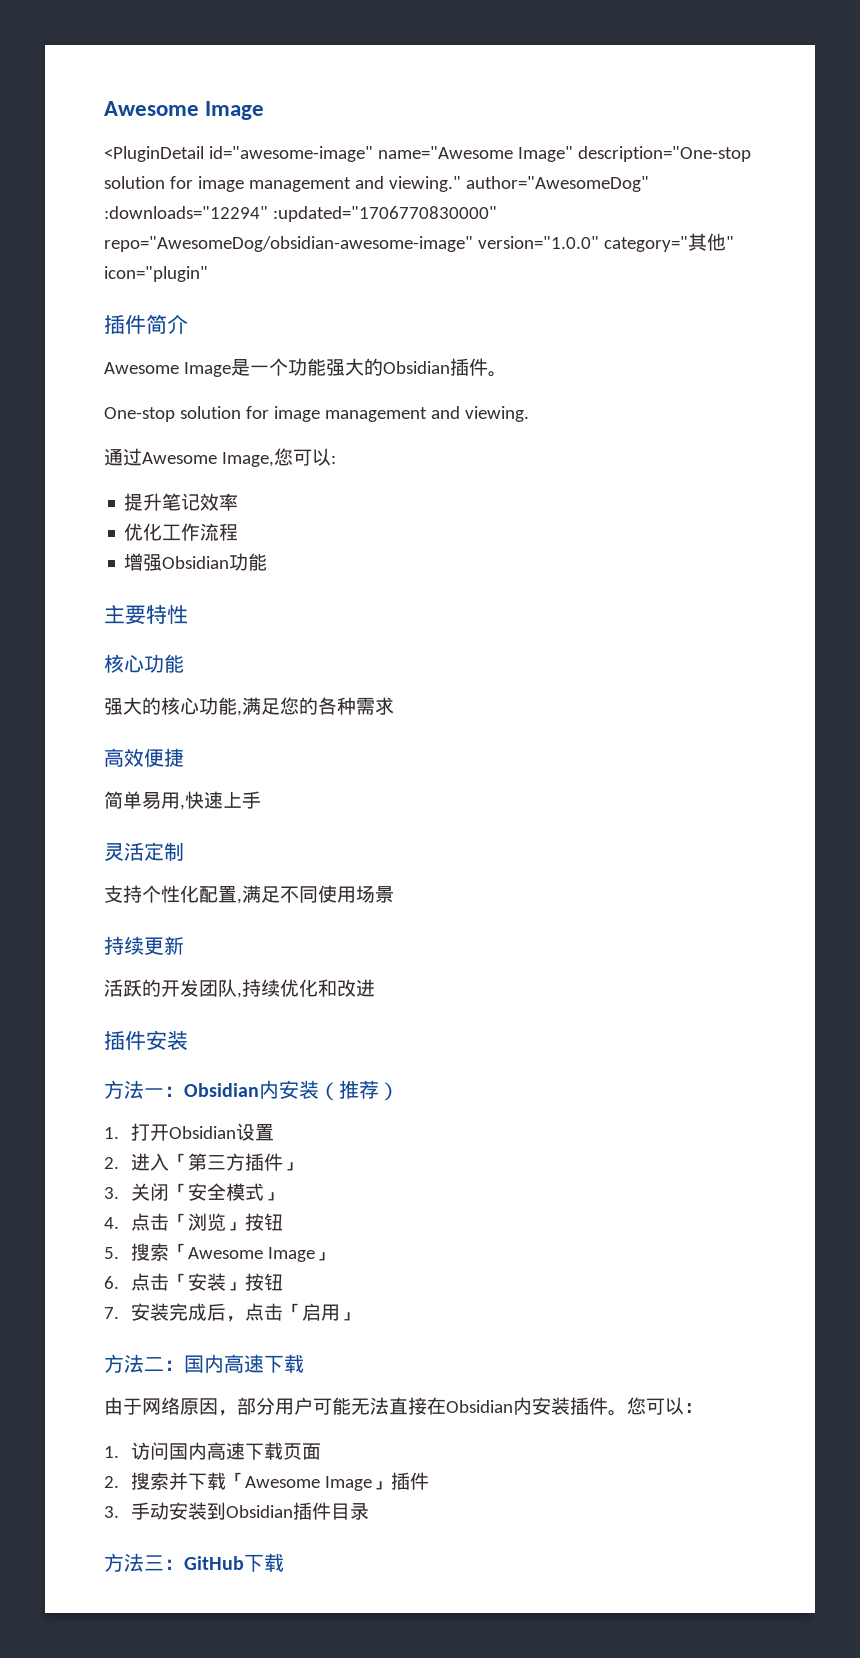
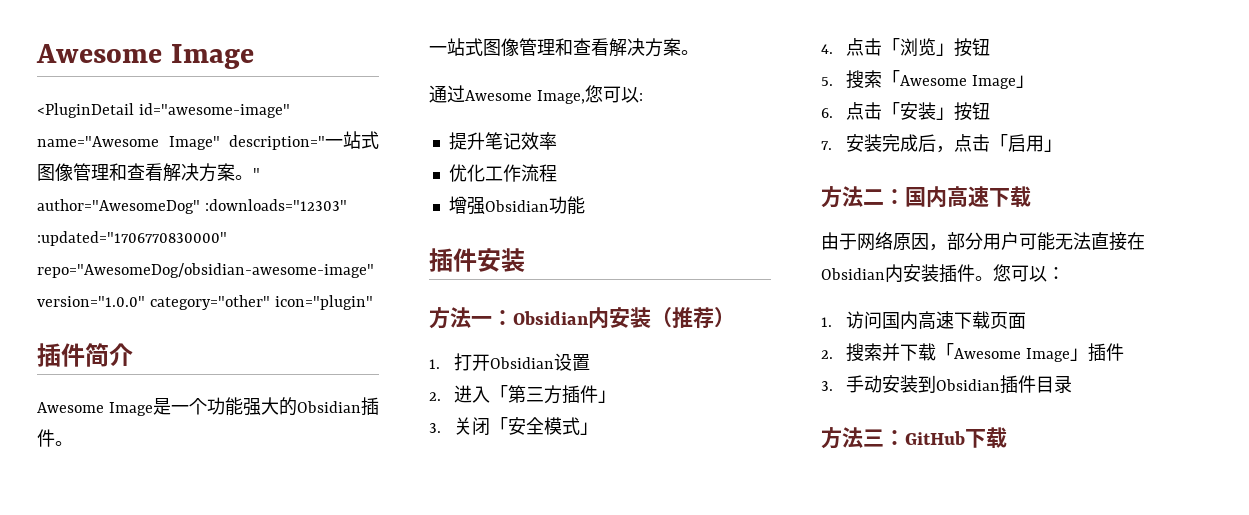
[577,146,751,162] [104,176,649,192] [104,206,497,222] [104,233,734,252] description="One-stop solution for image management and viewing." author="AwesomeDog" :downloads="12294" :updated="1706770830000" repo="AwesomeDog/obsidian-awesome-image" version="1.0.0" category="其他" -> [229,131,379,150] [37,163,260,182] [37,199,347,214] [37,231,227,246] [37,263,374,278] [37,295,270,310] description="一站式图像管理和查看解决方案。" author="AwesomeDog" :downloads="12303" :updated="1706770830000" repo="AwesomeDog/obsidian-awesome-image" version="1.0.0" category="other"
[104,406,529,422] One-stop solution for image management and viewing. -> [429,38,699,57] 一站式图像管理和查看解决方案。
[104,604,188,624] [104,654,184,673] [104,697,394,716] [104,748,184,767] [104,791,261,810] [104,842,184,861] [104,885,394,904] [104,936,184,955] [104,979,375,998] // 主要特性 // 核心功能 // 强大的核心功能,满足您的各种需求 // 高效便捷 // 简单易用,快速上手 // 灵活定制 // 支持个性化配置,满足不同使用场景 // 持续更新 // 活跃的开发团队,持续优化和改进 -> (585, 205) none

